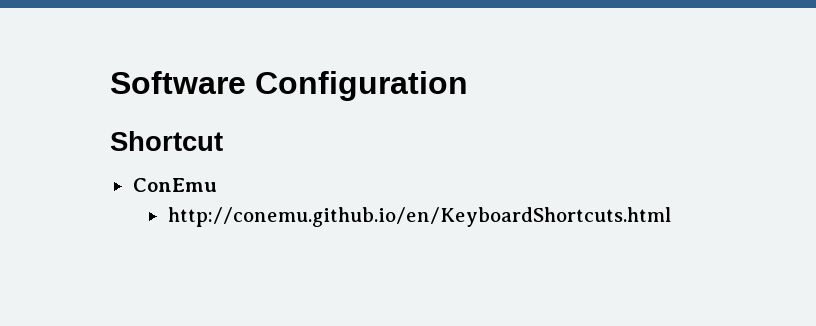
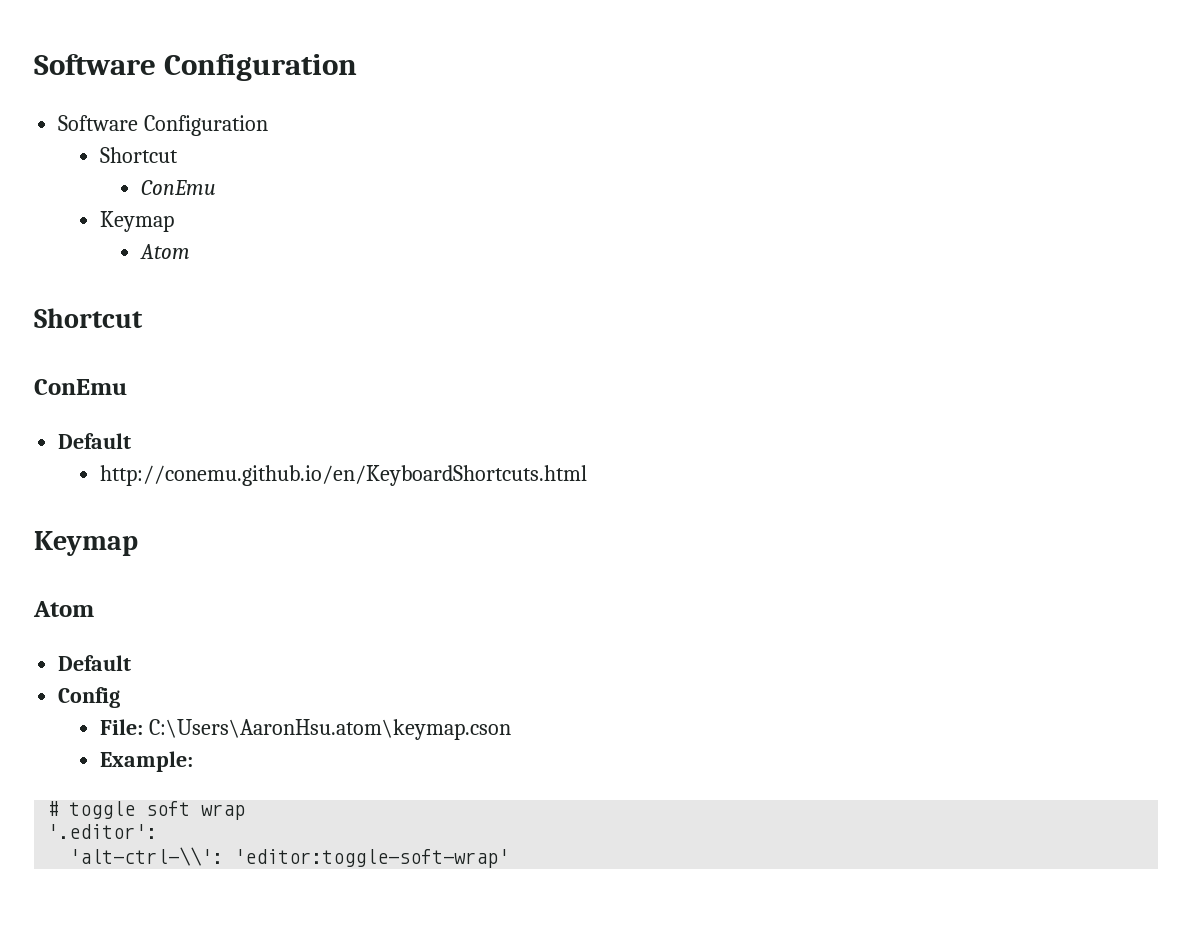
[110,71,468,101] [110,131,223,151] [132,178,217,192] [167,207,671,227] Software Configuration // Shortcut // ConEmu // http://conemu.github.io/en/KeyboardShortcuts.html -> [34,54,358,81] [58,115,269,136] [99,147,178,163] [141,180,217,195] [99,211,174,232] [140,244,191,259] [34,308,143,328] [34,379,127,395] [58,433,132,449] [99,465,587,486] [34,531,138,556] [33,601,94,617] [58,655,132,671] [58,687,121,708] [99,719,511,740] [99,751,193,772] [47,801,246,820] [47,824,158,839] [69,847,510,868] Software Configuration // Software Configuration // Shortcut // ConEmu // Keymap // Atom // Shortcut // ConEmu // Default // http://conemu.github.io/en/KeyboardShortcuts.html // Keymap // Atom // Default // Config // File: C:\Users\AaronHsu.atom\keymap.cson // Example: // # toggle soft wrap // '.editor': // 'alt-ctrl-\\': 'editor:toggle-soft-wrap'

